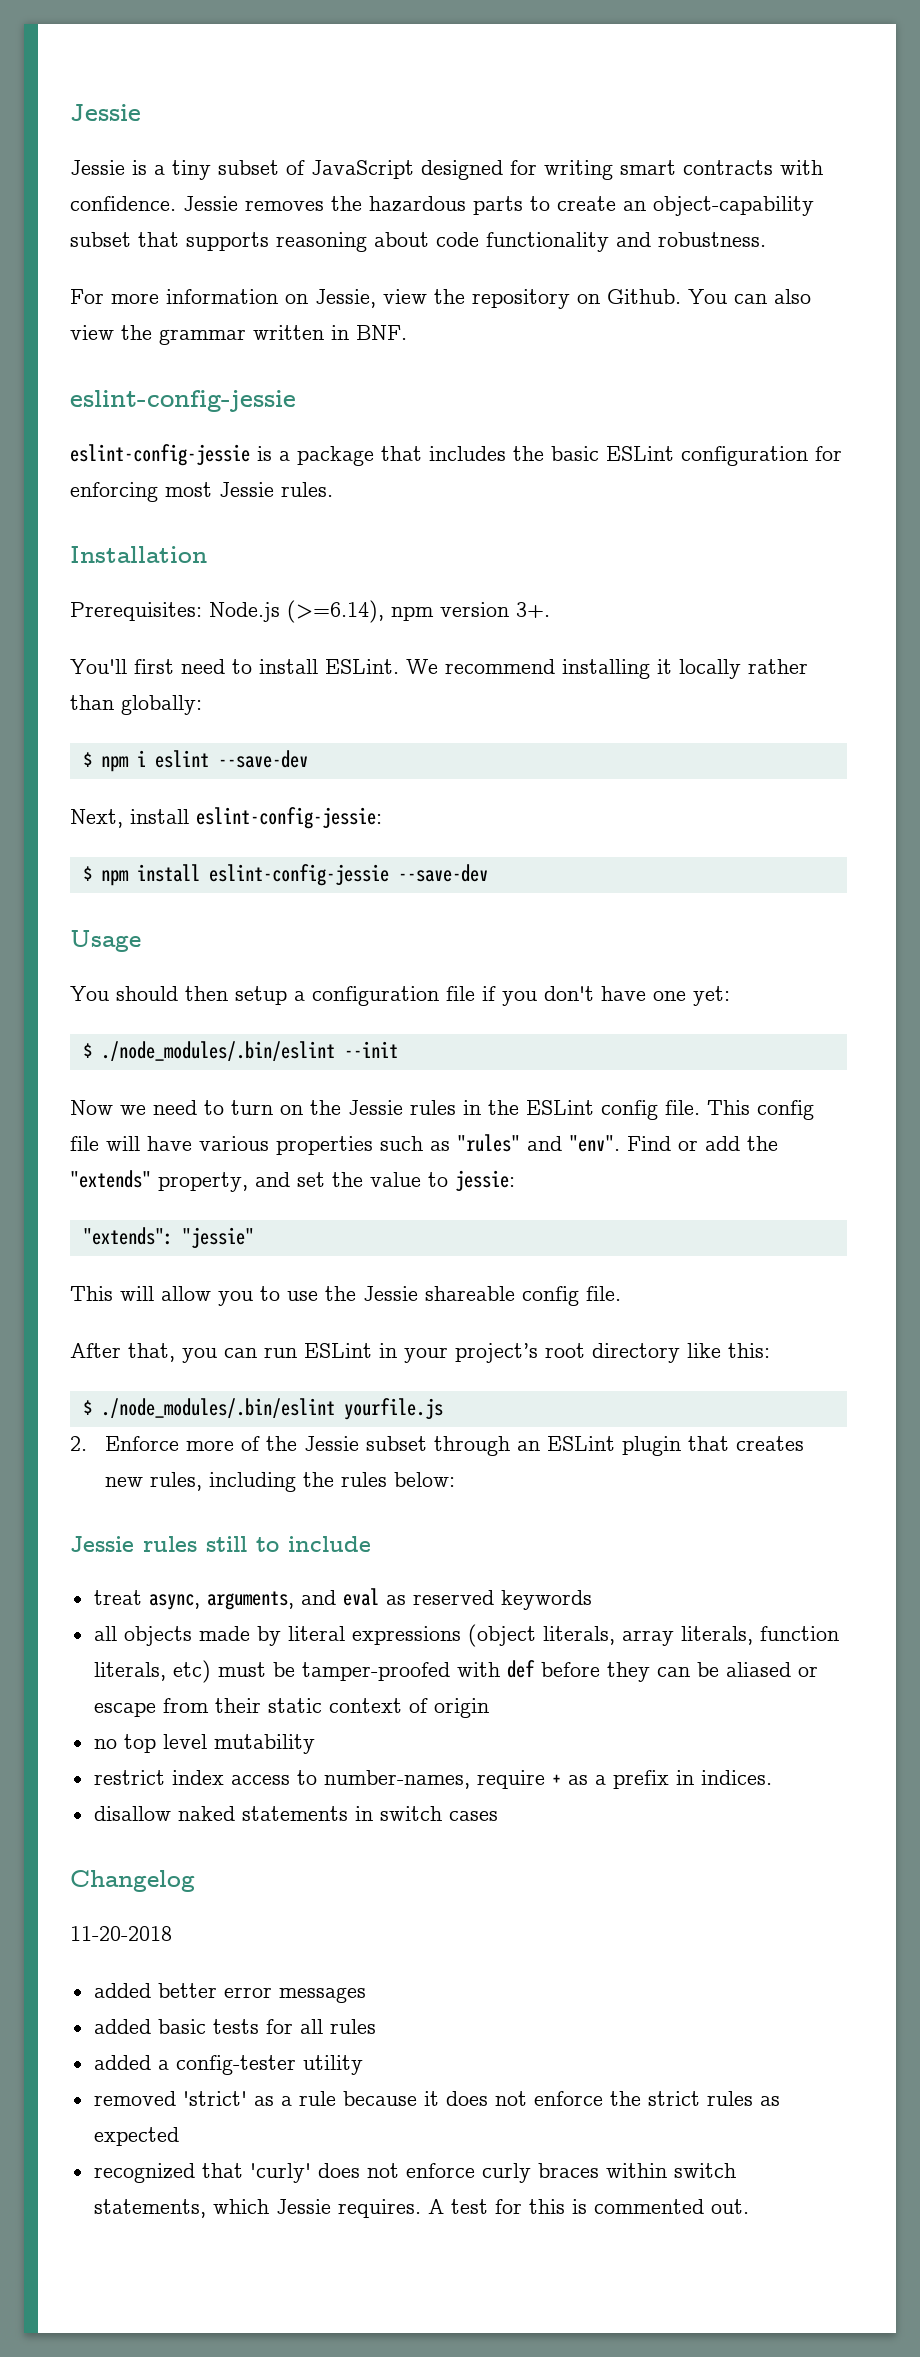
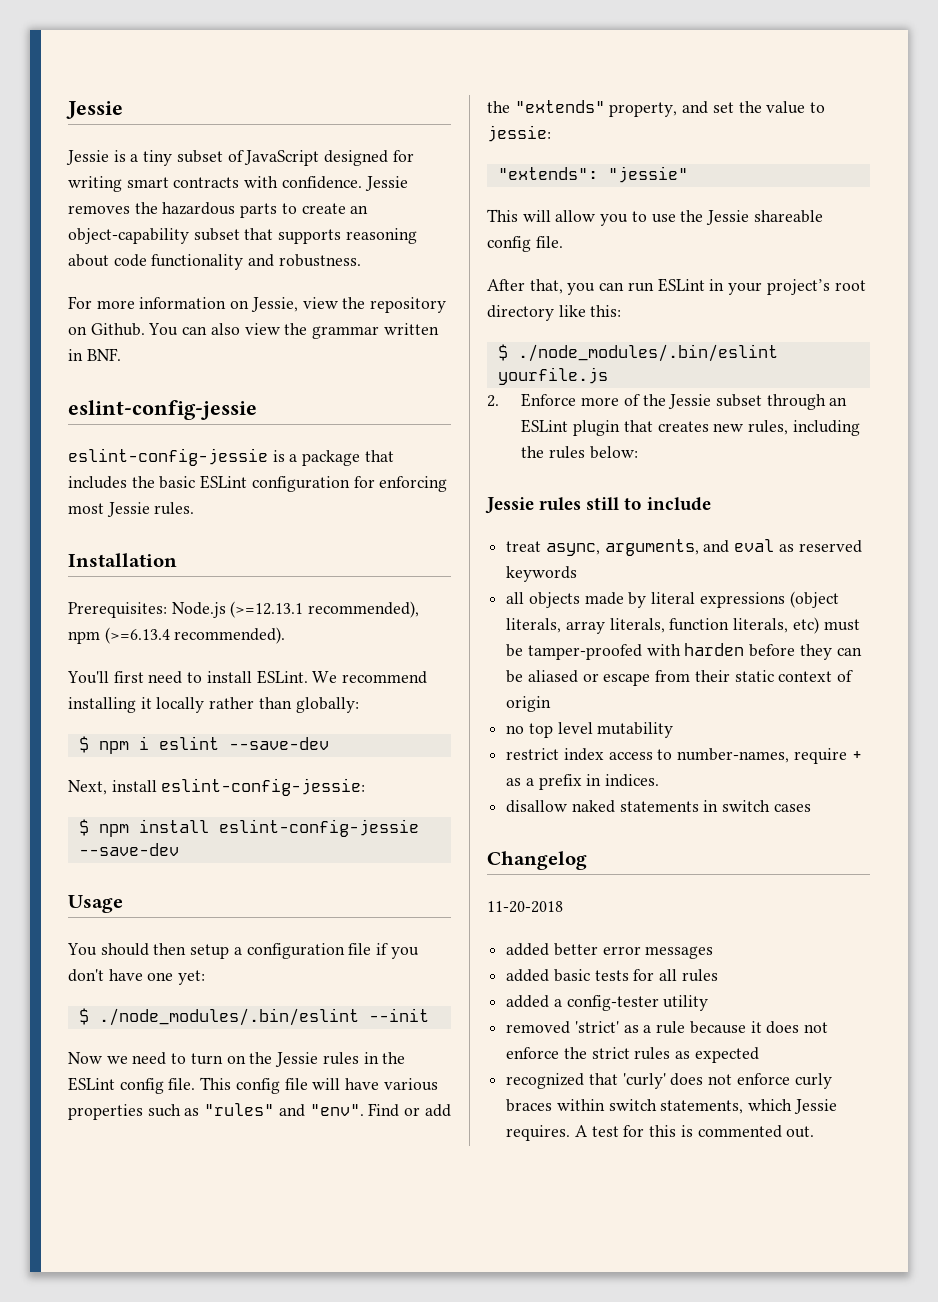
[287,600,550,623] (>=6.14), npm version 3+. -> [230,601,420,618] [68,627,286,644] (>=12.13.1 recommended), npm (>=6.13.4 recommended).
[506,1660,535,1678] def -> [684,643,745,656] harden

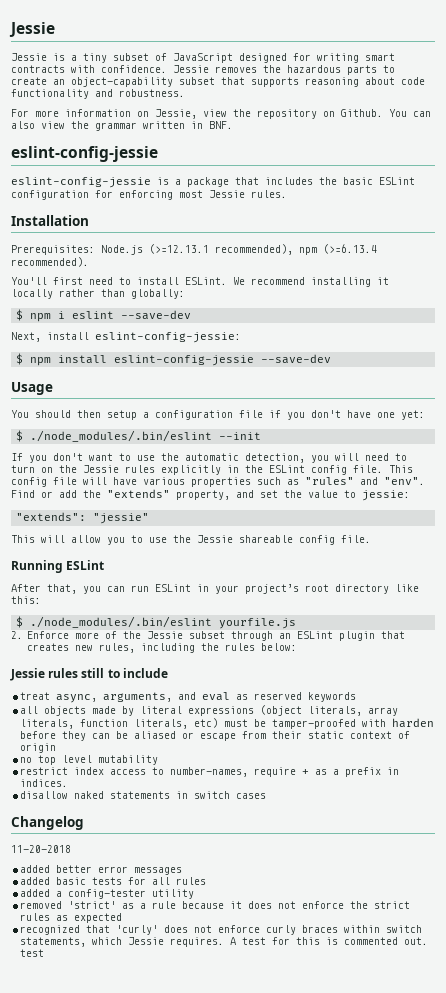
[68,1052,128,1064] Now we -> [11,453,359,463] If you don't want to use the automatic detection, you will
(359, 1058) none -> [161,465,221,475] explicitly
(563, 242) none -> [11,560,105,573] // Running ESLint
(815, 1132) none -> [20,949,45,957] test

